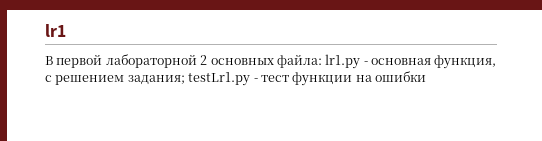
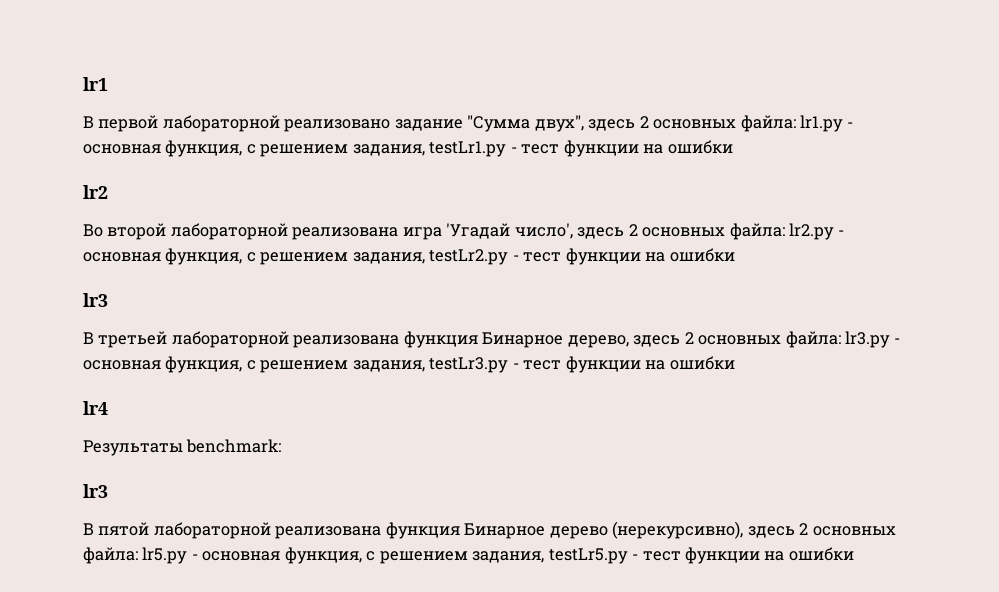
(197, 61) none -> [284,115,636,132] реализовано задание "Сумма двух", здесь
[127,75,185,85] задания; -> [352,144,425,156] задания,
(426, 76) none -> [83,185,108,199] [83,223,845,240] [83,248,735,265] [83,293,108,307] [83,331,901,348] [83,356,735,373] [83,401,108,415] [83,439,282,456] [83,484,108,498] [83,521,896,539] [83,547,854,564] // lr2 // Во второй лабораторной реализована игра 'Угадай число', здесь 2 основных файла: lr2.py - основная функция, с решением задания, testLr2.py - тест функции на ошибки // lr3 // В третьей лабораторной реализована функция Бинарное дерево, здесь 2 основных файла: lr3.py - основная функция, с решением задания, testLr3.py - тест функции на ошибки // lr4 // Результаты benchmark: // lr3 // В пятой лабораторной реализована функция Бинарное дерево (нерекурсивно), здесь 2 основных файла: lr5.py - основная функция, с решением задания, testLr5.py - тест функции на ошибки

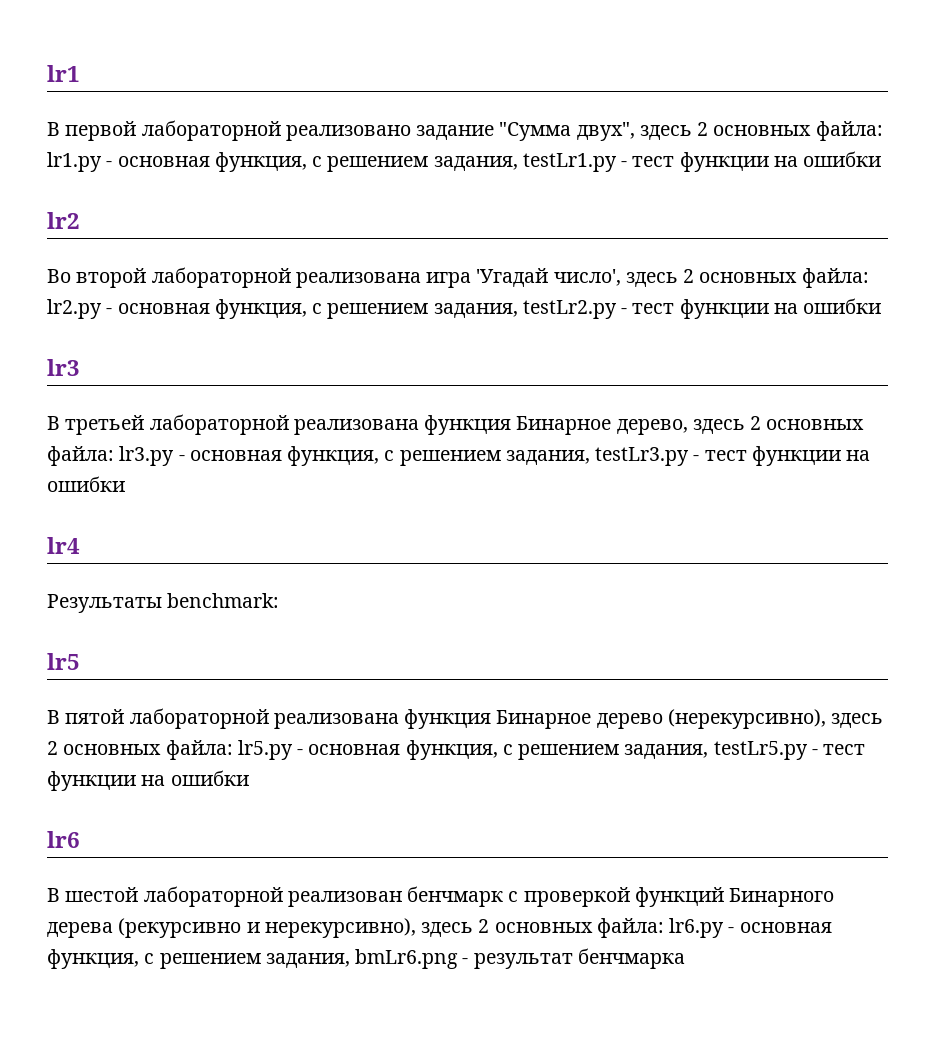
[83,484,108,498] lr3 -> [47,653,80,670] lr5
(854, 554) none -> [47,831,80,848] [47,886,835,907] [47,918,832,938] [47,948,685,969] // lr6 // В шестой лабораторной реализован бенчмарк с проверкой функций Бинарного дерева (рекурсивно и нерекурсивно), здесь 2 основных файла: lr6.py - основная функция, с решением задания, bmLr6.png - результат бенчмарка

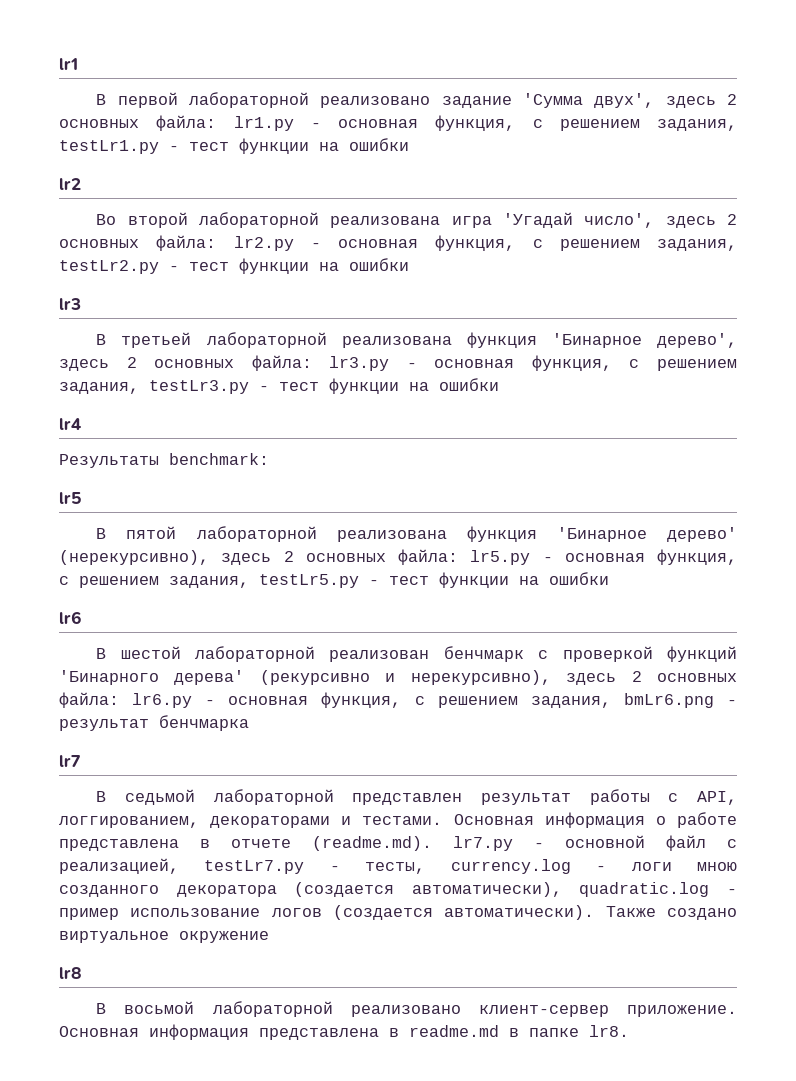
[499,122,635,141] "Сумма двух", -> [522,93,655,108] 'Сумма двух',
[516,416,688,435] Бинарное дерево, -> [551,333,737,348] 'Бинарное дерево',
[496,710,663,729] Бинарное дерево -> [556,527,737,542] 'Бинарное дерево'
[729,888,835,907] [47,922,113,938] Бинарного дерева -> [59,670,245,685] 'Бинарного дерева'
(685, 958) none -> [59,755,81,767] [96,789,737,805] [59,812,737,828] [59,835,737,851] [59,858,738,874] [59,882,737,897] [59,905,737,920] [59,931,269,943] [59,967,82,979] [96,1001,737,1017] [59,1024,629,1040] // lr7 // В седьмой лабораторной представлен результат работы с API, логгированием, декораторами и тестами. Основная информация о работе представлена в отчете (readme.md). lr7.py - основной файл с реализацией, testLr7.py - тесты, currency.log - логи мною созданного декоратора (создается автоматически), quadratic.log - пример использование логов (создается автоматически). Также создано виртуальное окружение // lr8 // В восьмой лабораторной реализовано клиент-сервер приложение. Основная информация представлена в readme.md в папке lr8.

